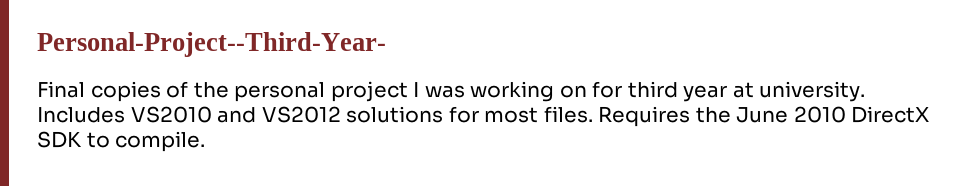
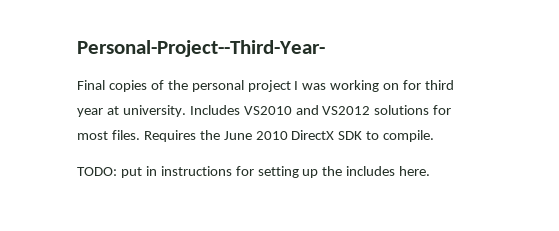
(206, 141) none -> [77,166,431,178] // TODO: put in instructions for setting up the includes here.

